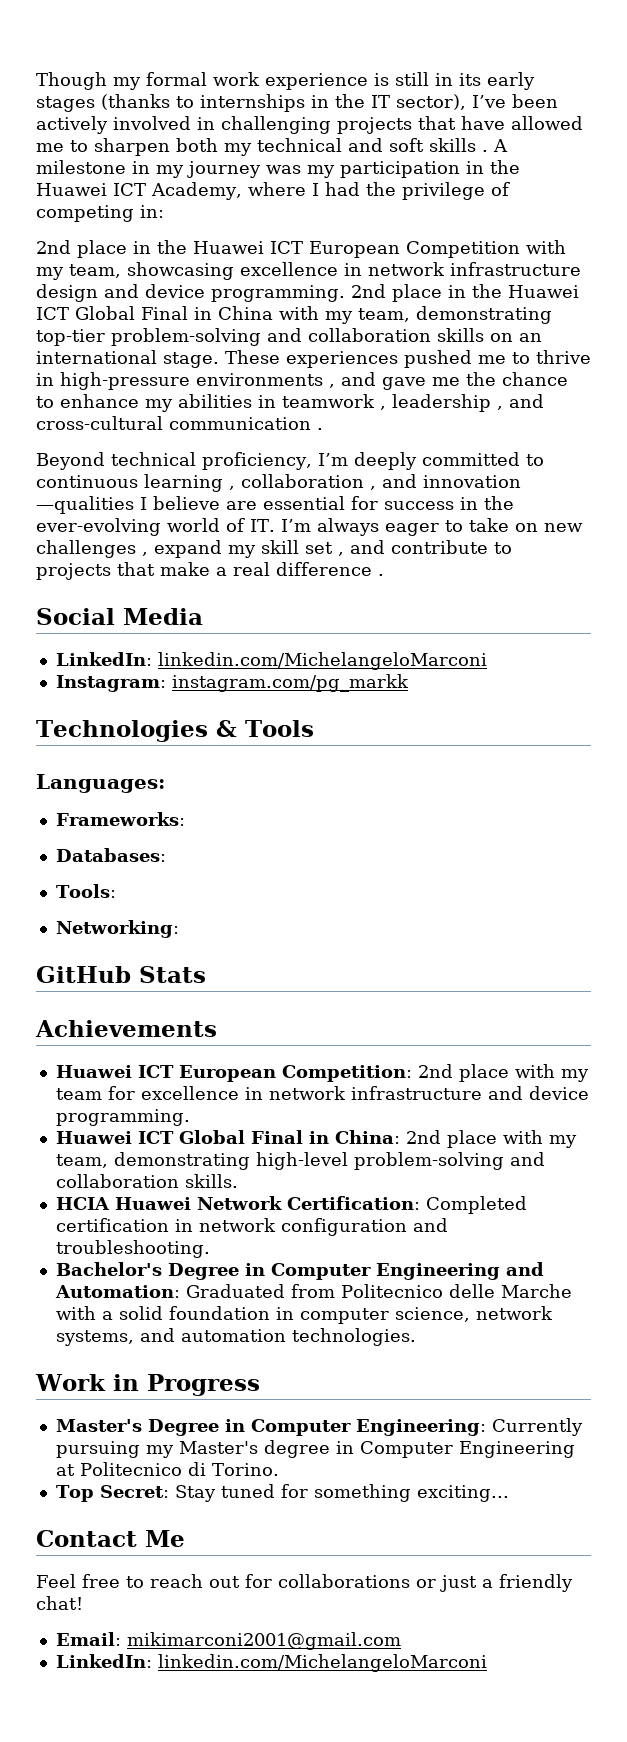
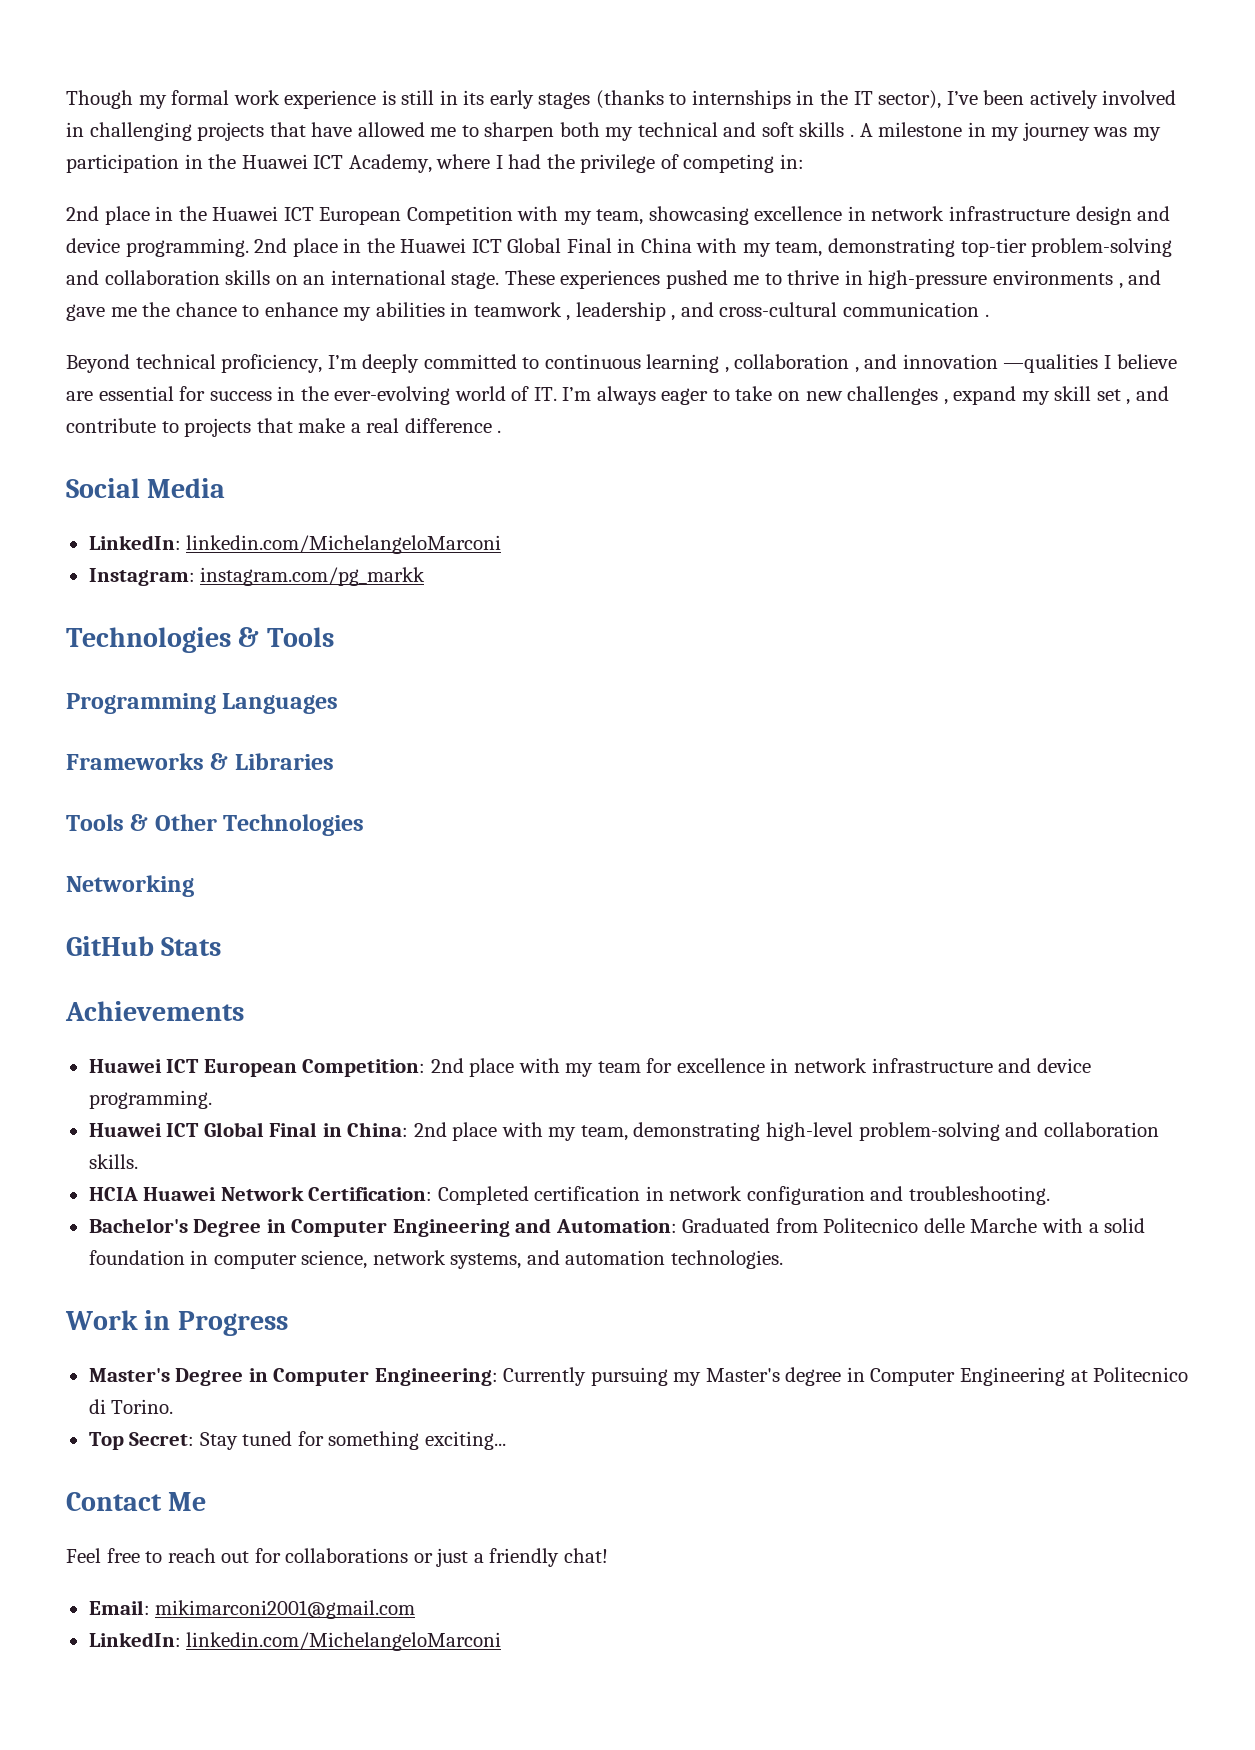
[36,774,165,793] [55,812,185,826] [55,848,166,862] [55,884,116,898] [55,920,179,938] Languages: // Frameworks: // Databases: // Tools: // Networking: -> [66,693,339,714] [66,753,334,770] [66,814,365,836] [66,875,194,897] Programming Languages // Frameworks & Libraries // Tools & Other Technologies // Networking

